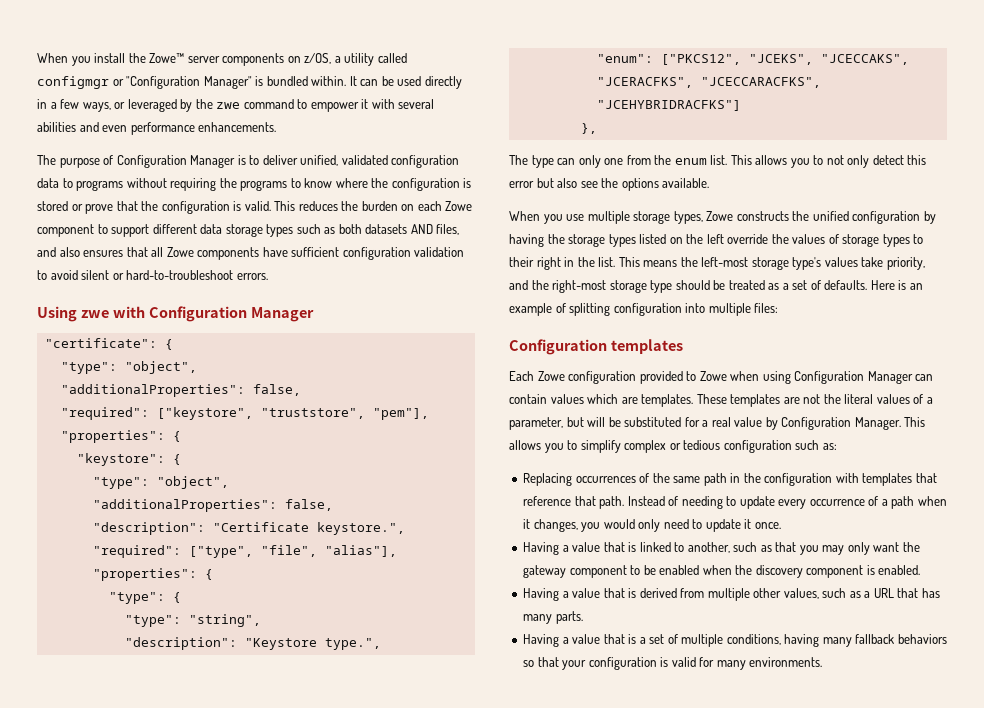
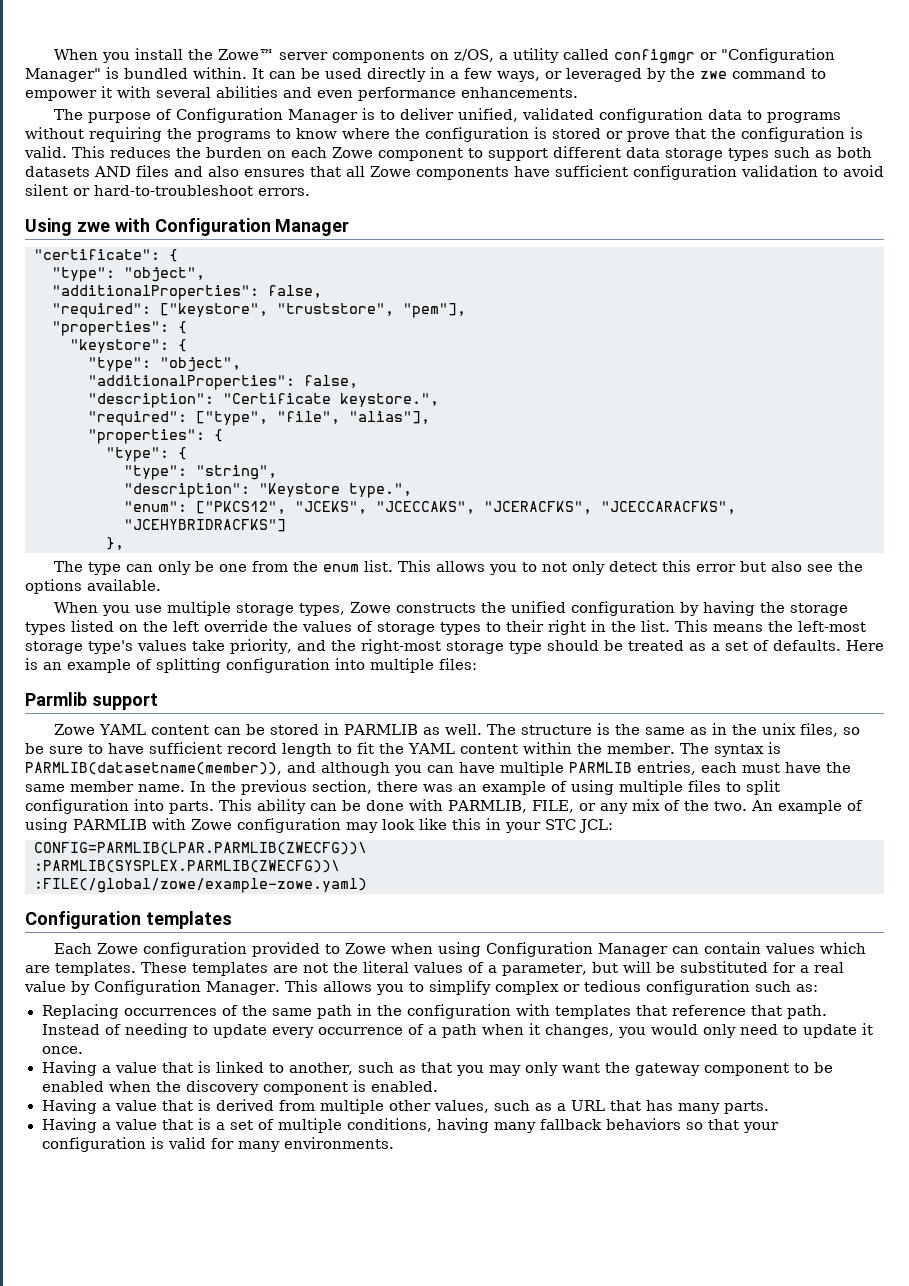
[436,224,460,235] files, -> [136,165,169,177] files
(601, 161) none -> [195,561,215,572] be
(779, 308) none -> [25,692,158,710] [54,723,861,737] [25,742,781,757] [25,761,851,776] [25,780,780,795] [25,799,863,814] [25,818,613,833] [34,842,367,855] [34,860,340,873] [34,878,367,893] // Parmlib support // Zowe YAML content can be stored in PARMLIB as well. The structure is the same as in the unix files, so be sure to have sufficient record length to fit the YAML content within the member. The syntax is PARMLIB(datasetname(member)), and although you can have multiple PARMLIB entries, each must have the same member name. In the previous section, there was an example of using multiple files to split configuration into parts. This ability can be done with PARMLIB, FILE, or any mix of the two. An example of using PARMLIB with Zowe configuration may look like this in your STC JCL: // CONFIG=PARMLIB(LPAR.PARMLIB(ZWECFG))\ // :PARMLIB(SYSPLEX.PARMLIB(ZWECFG))\ // :FILE(/global/zowe/example-zowe.yaml)

